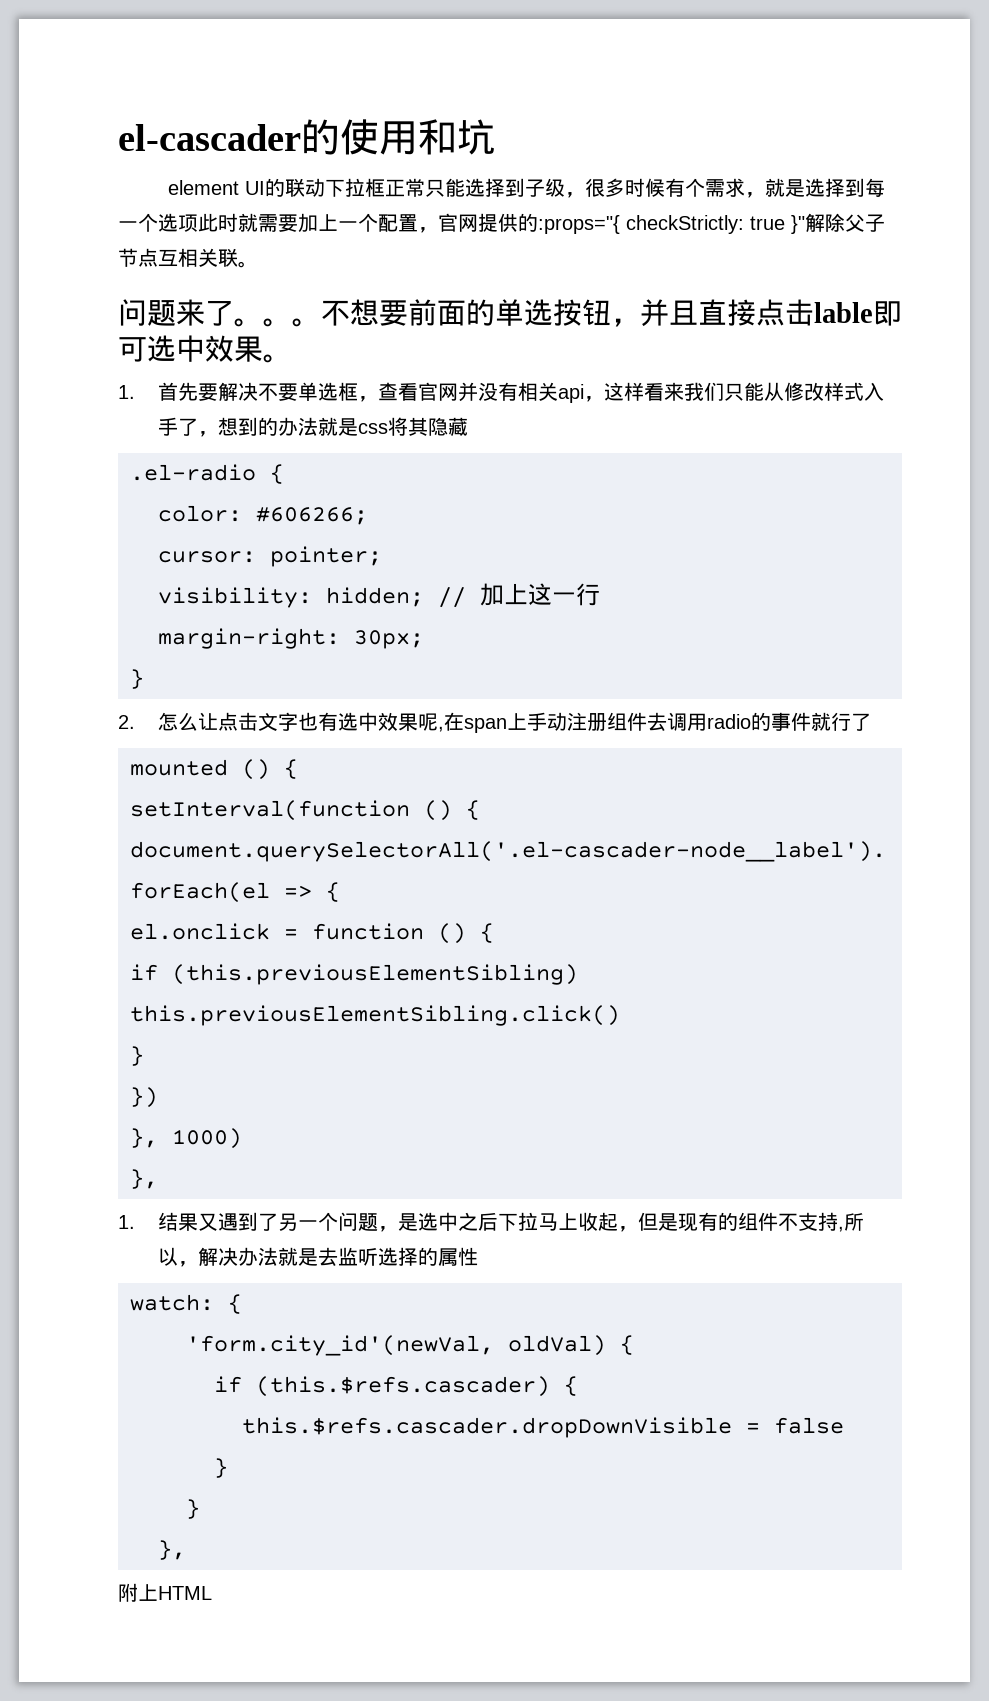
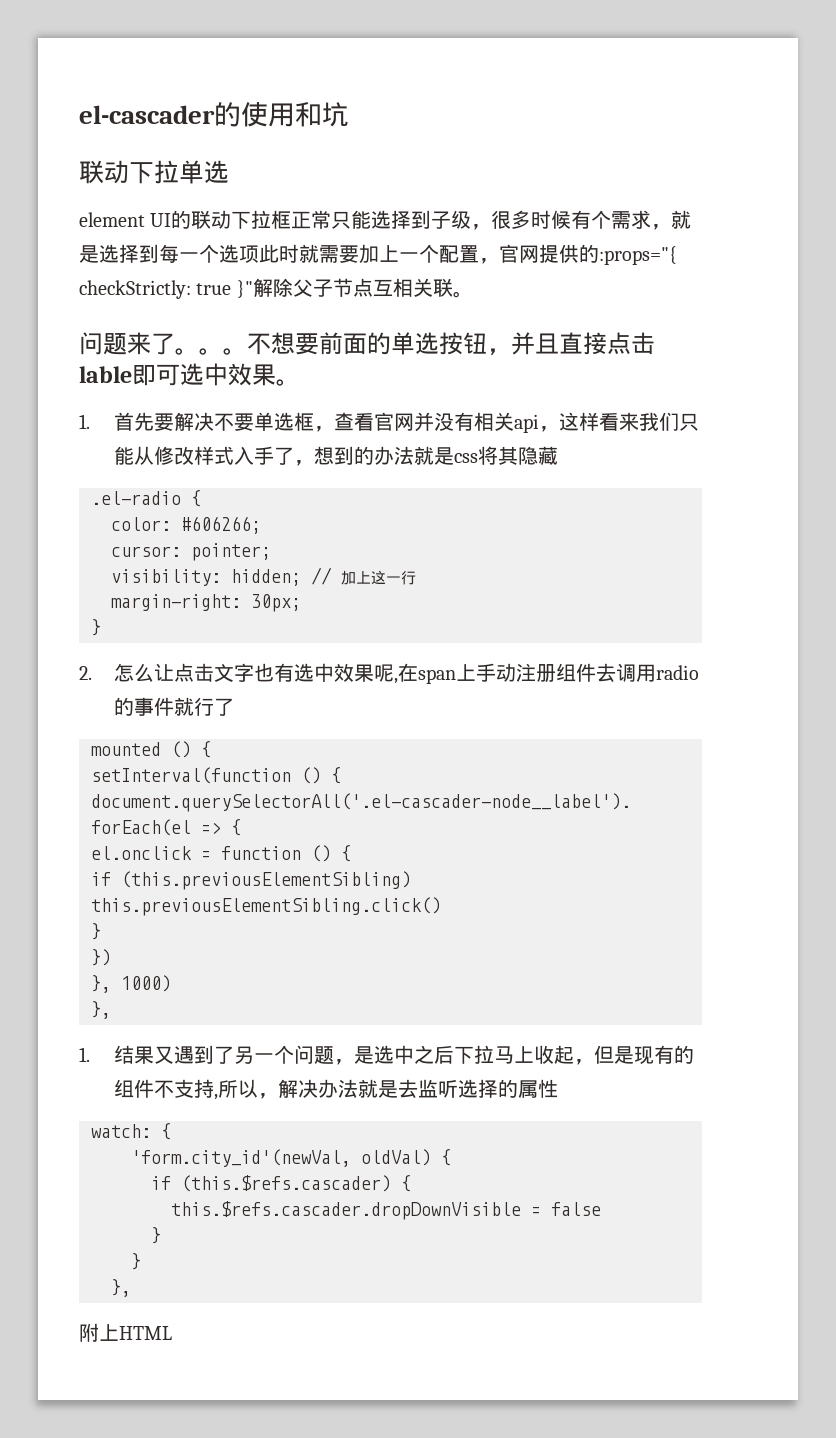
(496, 137) none -> [79,160,229,184] // 联动下拉单选

